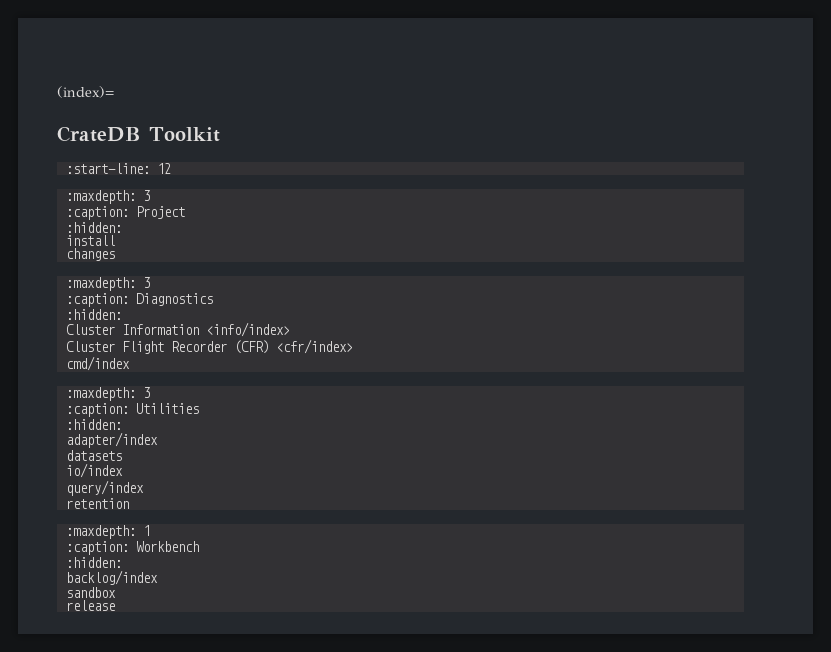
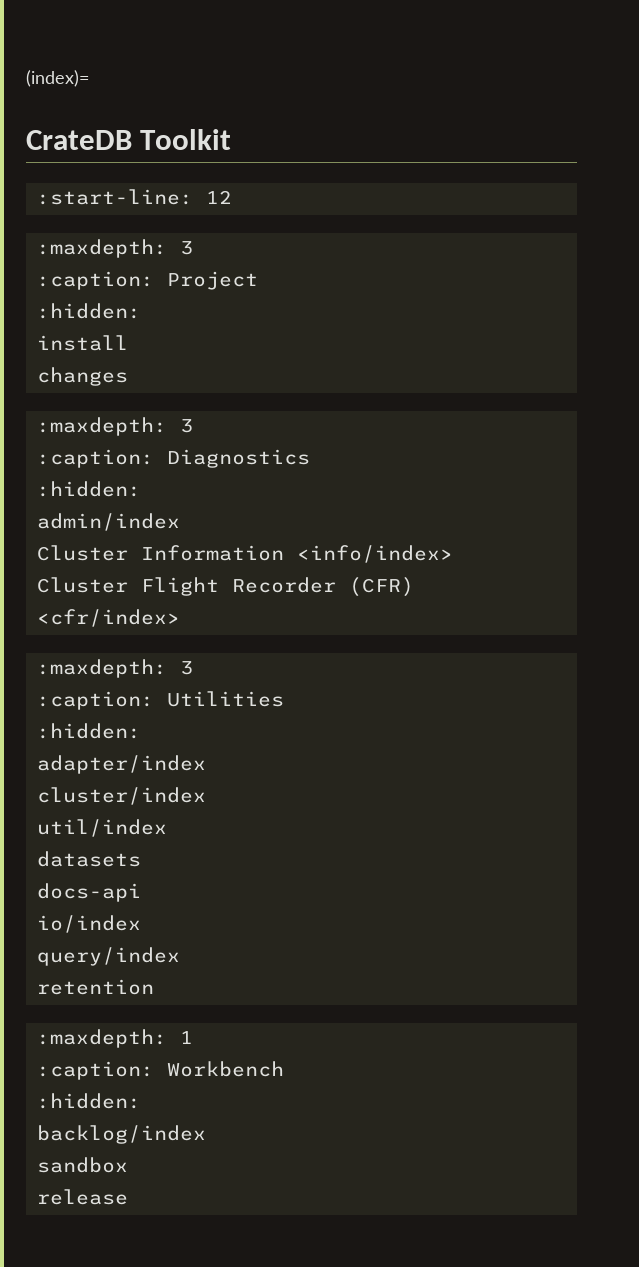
(122, 314) none -> [36,513,180,531] // admin/index
[65,356,130,371] // cmd/index -> (180, 618) none
(158, 440) none -> [36,787,206,805] [36,819,167,837] // cluster/index // util/index
(122, 455) none -> [36,883,141,902] // docs-api

